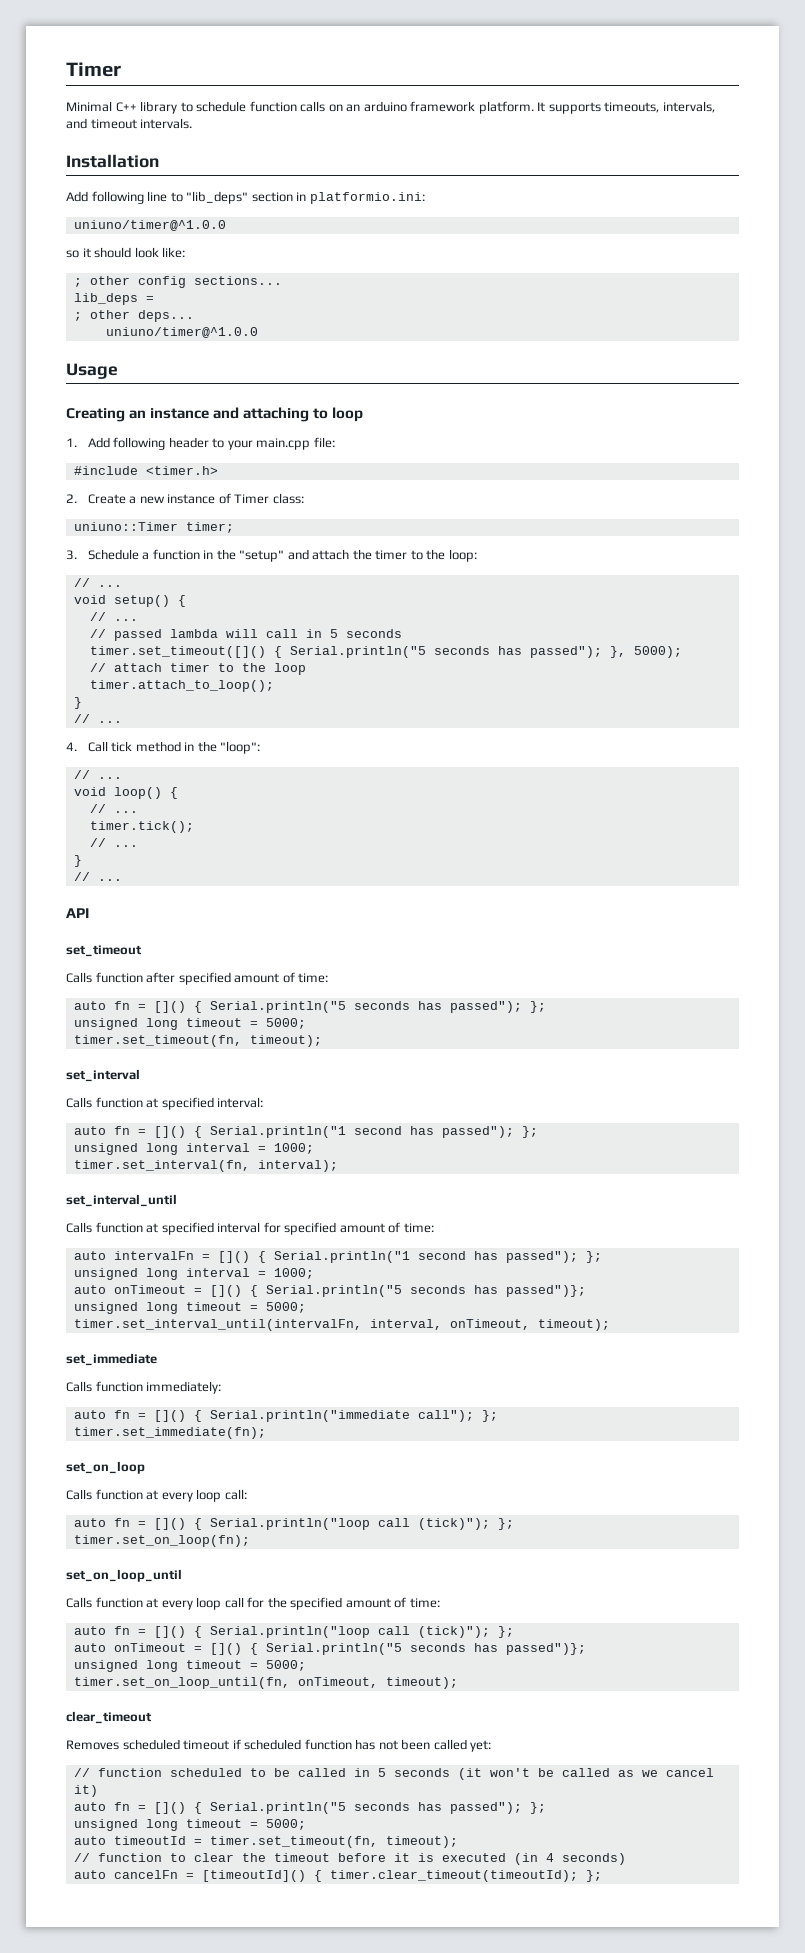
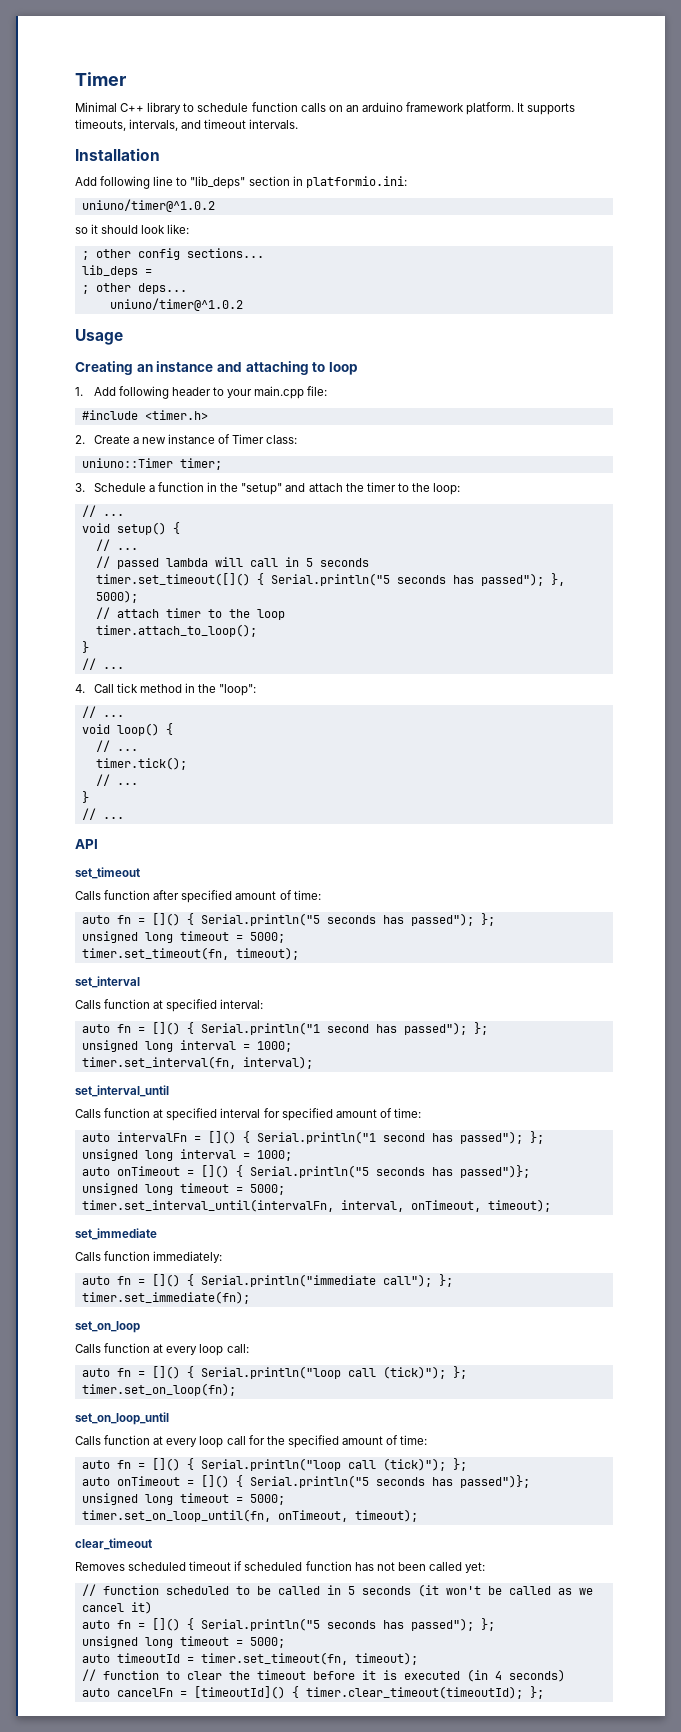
[73,220,226,231] uniuno/timer@^1.0.0 -> [81,199,215,212] uniuno/timer@^1.0.2
[105,327,258,338] uniuno/timer@^1.0.0 -> [109,298,243,311] uniuno/timer@^1.0.2

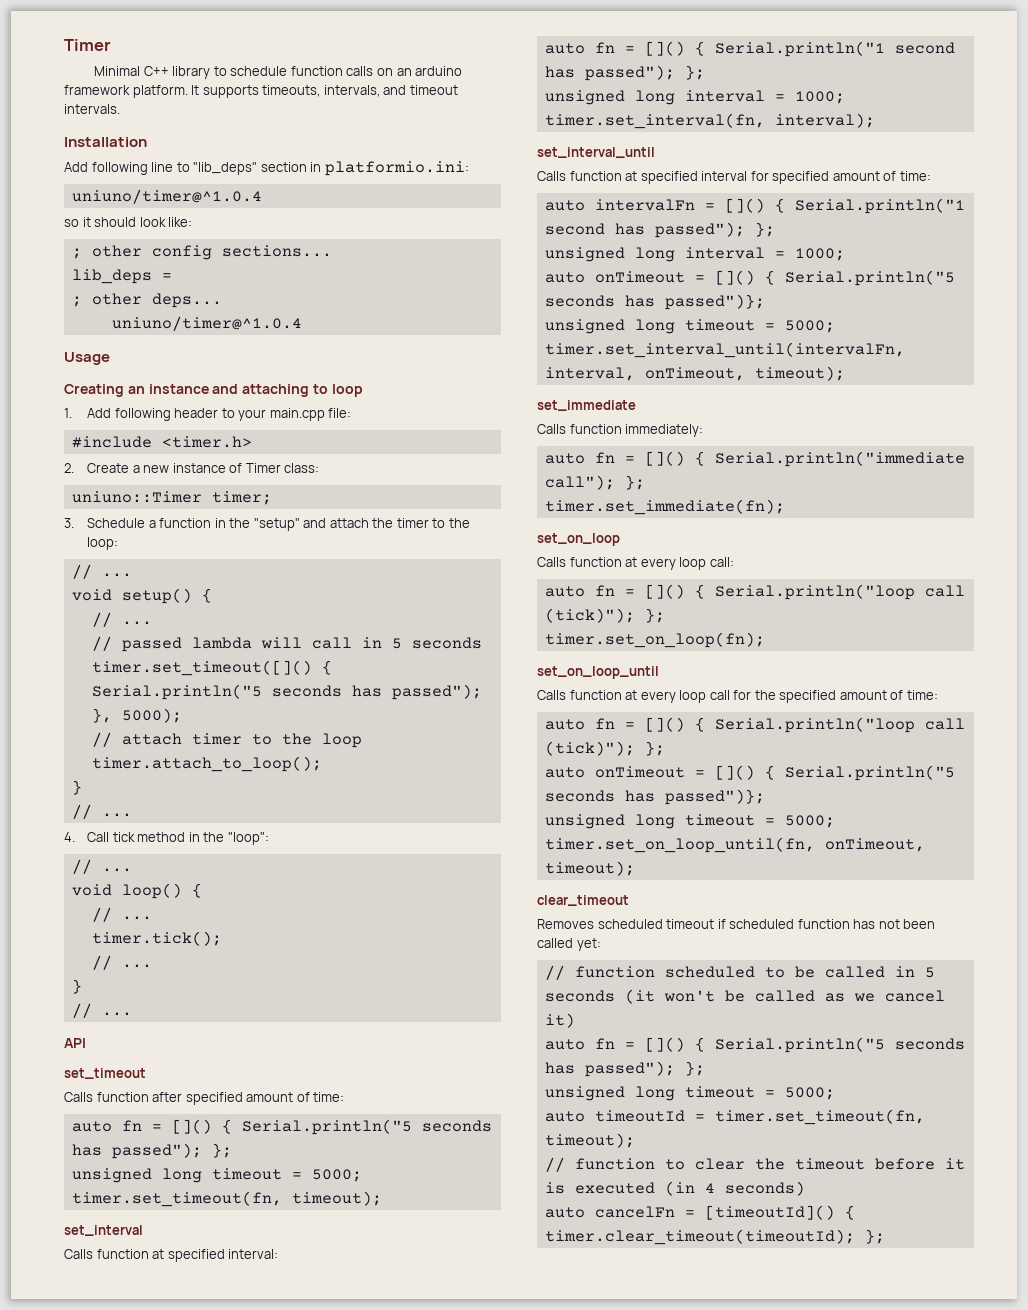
[81,199,215,212] uniuno/timer@^1.0.2 -> [71,189,262,204] uniuno/timer@^1.0.4
[109,298,243,311] uniuno/timer@^1.0.2 -> [111,316,302,331] uniuno/timer@^1.0.4

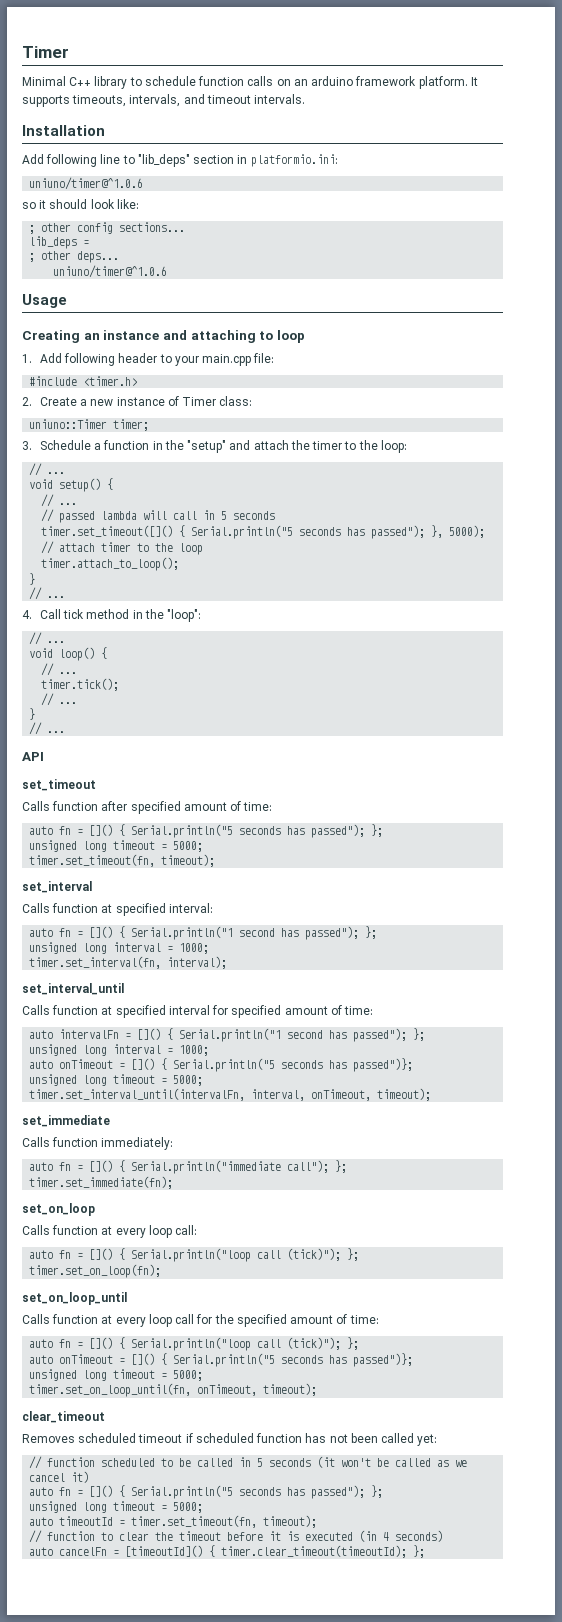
[71,189,262,204] uniuno/timer@^1.0.4 -> [29,177,144,190] uniuno/timer@^1.0.6
[111,316,302,331] uniuno/timer@^1.0.4 -> [53,265,168,278] uniuno/timer@^1.0.6

